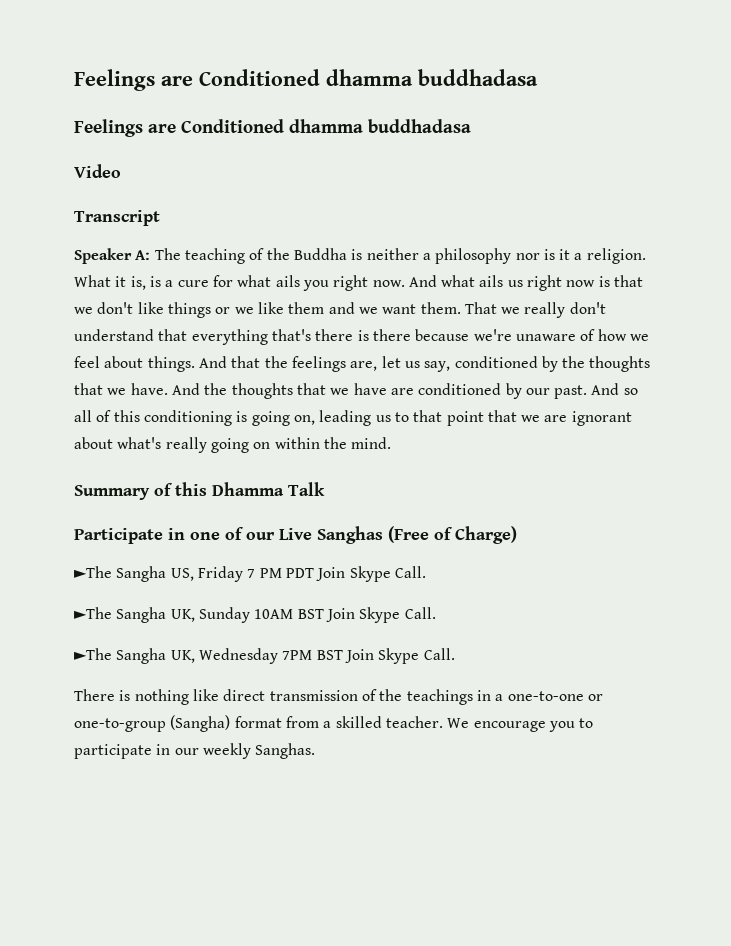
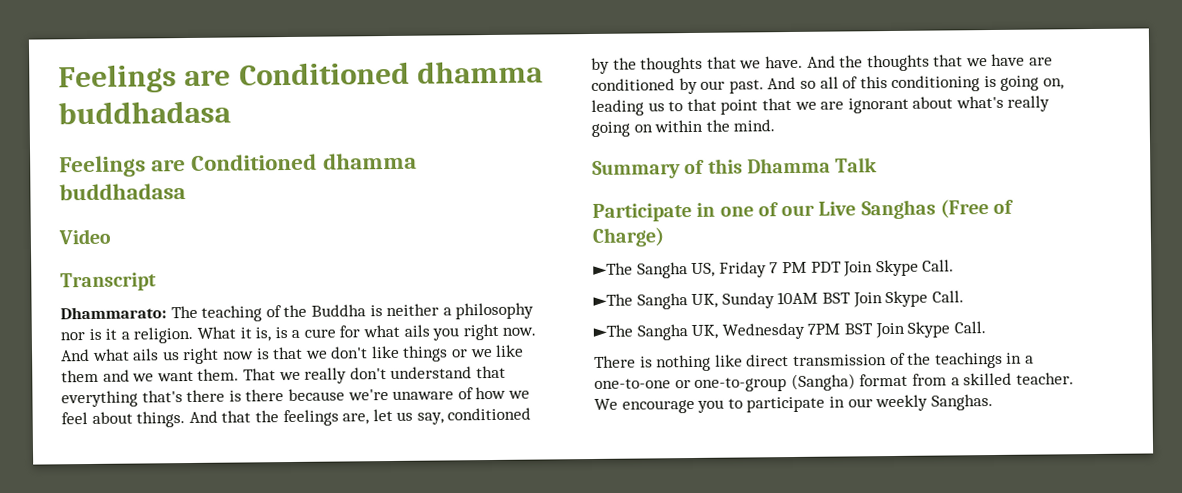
[74,248,151,264] Speaker A: -> [60,306,167,320] Dhammarato:

